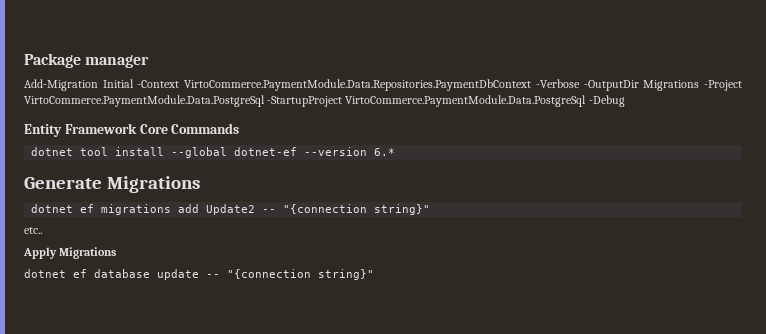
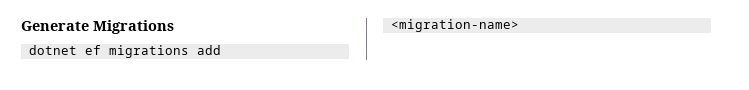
[24,53,150,68] [24,79,742,91] [24,95,625,107] [24,123,240,137] [31,147,396,158] Package manager // Add-Migration Initial -Context VirtoCommerce.PaymentModule.Data.Repositories.PaymentDbContext -Verbose -OutputDir Migrations -Project VirtoCommerce.PaymentModule.Data.PostgreSql -StartupProject VirtoCommerce.PaymentModule.Data.PostgreSql -Debug // Entity Framework Core Commands // dotnet tool install --global dotnet-ef --version 6.* // -> (21, 26) none
[206,204,431,215] [24,227,42,234] [23,247,117,259] [24,269,374,280] Update2 -- "{connection string}" // etc.. // Apply Migrations // dotnet ef database update -- "{connection string}" -> [390,19,519,32] <migration-name>

